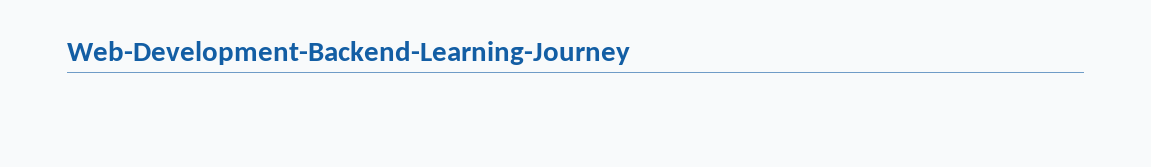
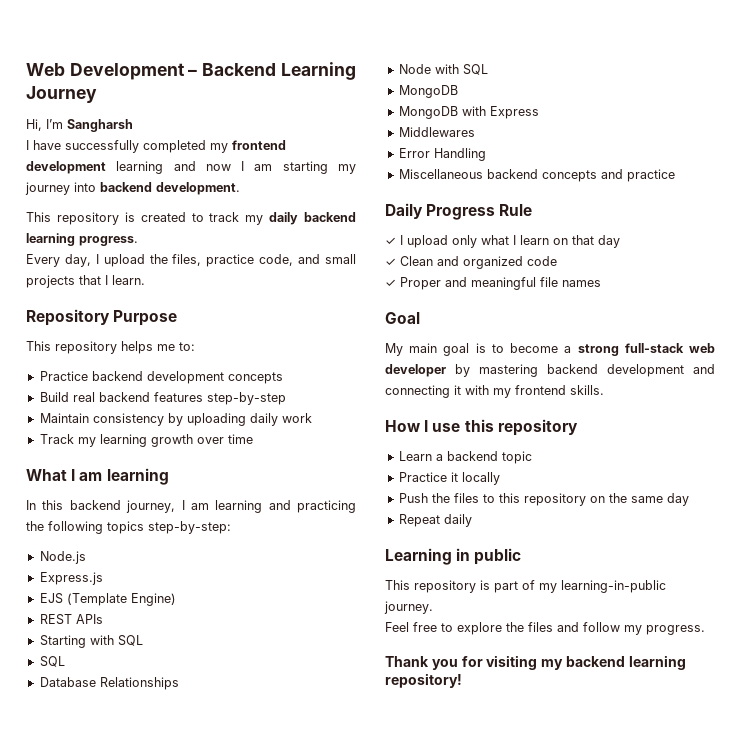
[67,41,630,65] Web-Development-Backend-Learning-Journey -> [26,62,356,80] [26,86,97,103] [26,119,133,132] [26,140,286,153] [26,161,356,174] [25,182,240,195] [26,212,356,225] [26,233,138,246] [26,254,356,267] [26,275,145,288] [26,309,178,326] [26,341,195,354] [39,371,283,384] [39,392,286,405] [39,413,312,426] [39,434,253,447] [26,468,169,485] [26,500,356,513] [26,521,231,534] [39,551,86,564] [39,572,103,585] [39,593,176,606] [39,614,103,625] [39,635,143,648] [39,656,65,667] [39,677,179,690] [398,64,488,75] [398,85,458,98] [398,106,539,119] [398,127,475,137] [398,148,486,161] [398,169,675,182] [385,203,533,220] [385,235,620,248] [385,256,557,269] [385,277,601,290] [385,312,420,324] [385,343,715,356] [385,364,715,377] [385,385,604,398] [385,419,578,436] [398,451,532,464] [398,472,500,485] [398,493,689,506] [398,514,472,527] [385,548,522,565] [385,580,666,593] [384,601,433,614] [385,622,705,635] [385,655,686,670] [385,673,462,688] Web Development – Backend Learning Journey // Hi, I’m Sangharsh // I have successfully completed my frontend development learning and now I am starting my journey into backend development. // This repository is created to track my daily backend learning progress. // Every day, I upload the files, practice code, and small projects that I learn. // Repository Purpose // This repository helps me to: // Practice backend development concepts // Build real backend features step-by-step // Maintain consistency by uploading daily work // Track my learning growth over time // What I am learning // In this backend journey, I am learning and practicing the following topics step-by-step: // Node.js // Express.js // EJS (Template Engine) // REST APIs // Starting with SQL // SQL // Database Relationships // Node with SQL // MongoDB // MongoDB with Express // Middlewares // Error Handling // Miscellaneous backend concepts and practice // Daily Progress Rule // ✓ I upload only what I learn on that day // ✓ Clean and organized code // ✓ Proper and meaningful file names // Goal // My main goal is to become a strong full-stack web developer by mastering backend development and connecting it with my frontend skills. // How I use this repository // Learn a backend topic // Practice it locally // Push the files to this repository on the same day // Repeat daily // Learning in public // This repository is part of my learning-in-public journey. // Feel free to explore the files and follow my progress. // Thank you for visiting my backend learning repository!

